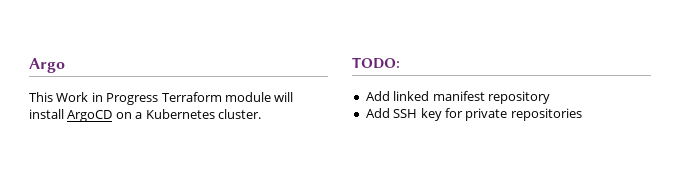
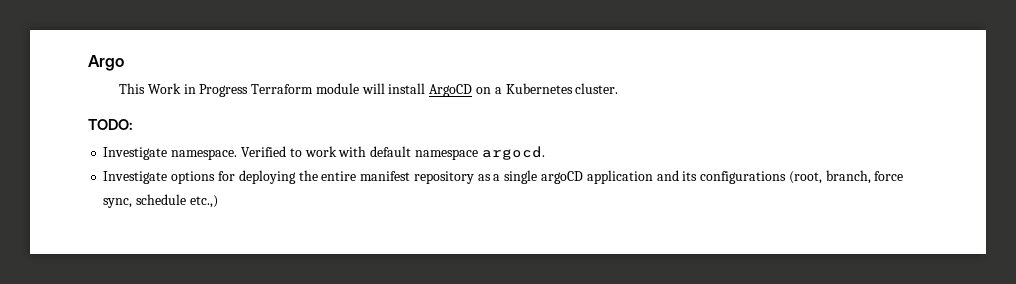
[365,91,550,104] [365,108,582,121] Add linked manifest repository // Add SSH key for private repositories -> [103,146,545,160] [103,170,904,184] [103,194,218,208] Investigate namespace. Verified to work with default namespace argocd. // Investigate options for deploying the entire manifest repository as a single argoCD application and its configurations (root, branch, force sync, schedule etc.,)

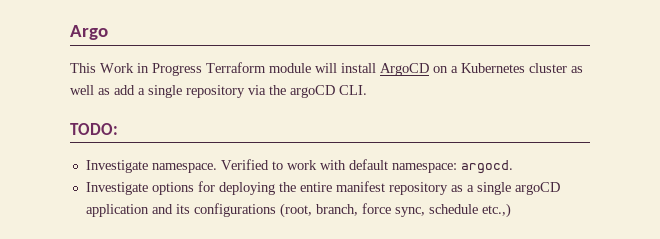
[575,83,619,94] cluster. -> [529,63,583,73] [70,85,367,98] cluster as well as add a single repository via the argoCD CLI.
[414,149,478,160] namespace -> [391,163,457,173] namespace:

